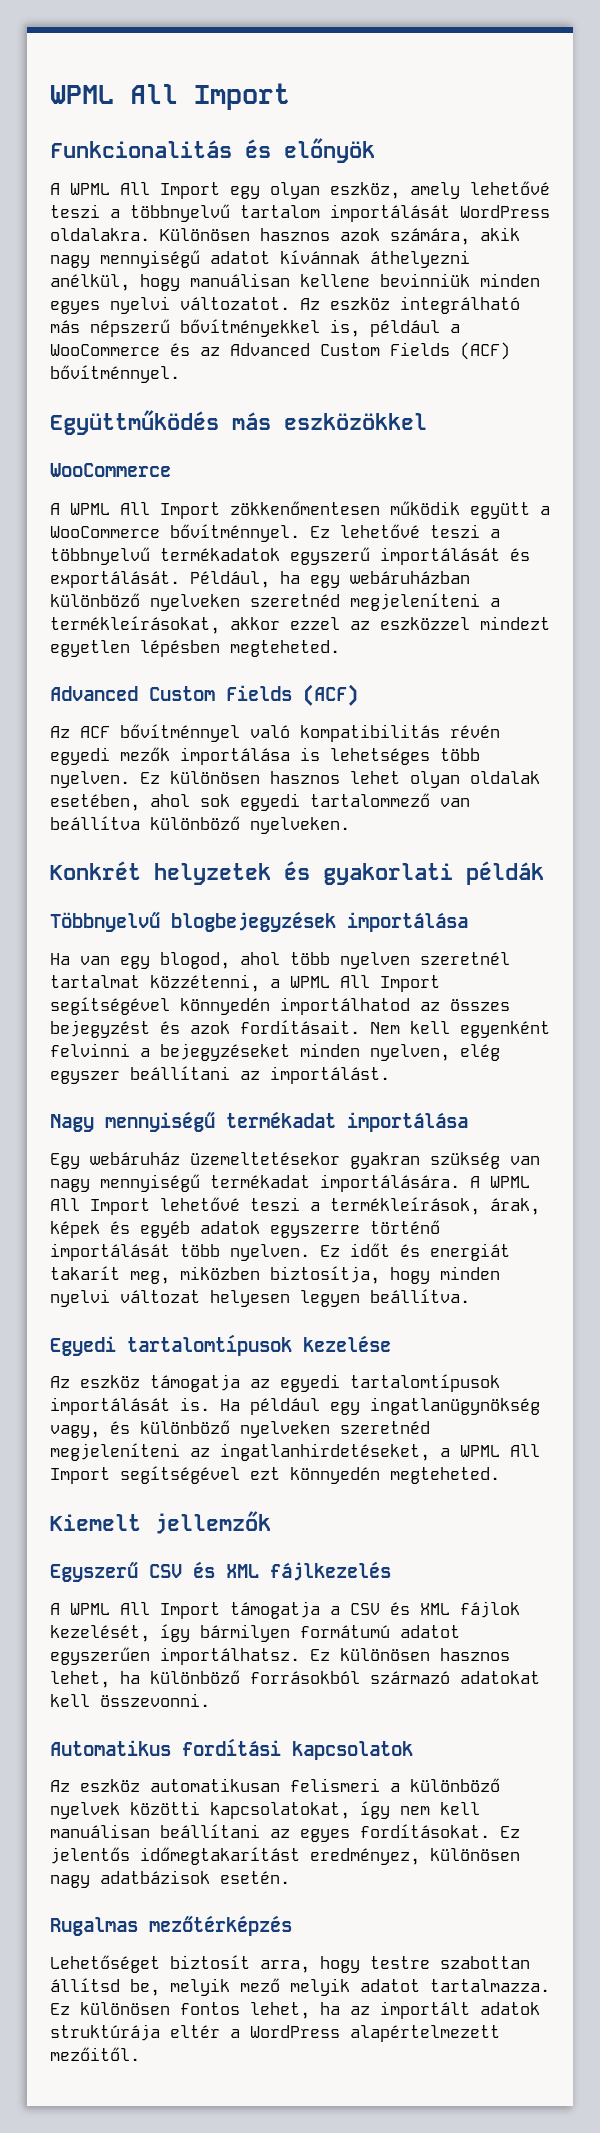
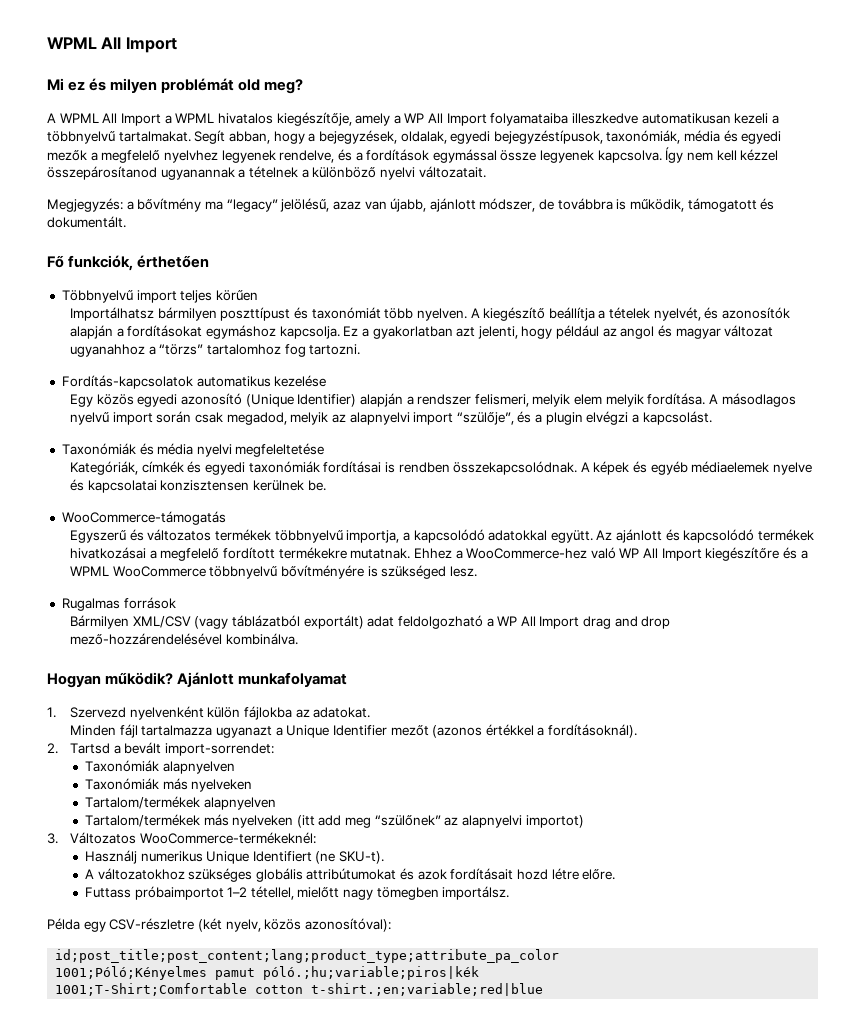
[50,138,375,163] [50,181,550,199] [50,204,550,222] [50,227,520,245] [50,250,470,268] [50,273,540,291] [50,296,520,314] [50,319,460,337] [50,342,510,360] [50,365,180,383] [50,410,427,435] [50,463,171,477] [50,501,550,519] [50,524,500,542] [50,547,530,565] [50,571,470,588] [50,593,500,611] [50,616,550,634] [50,640,340,657] [50,684,358,706] [50,724,500,742] [50,747,480,765] [50,771,540,788] [50,793,470,811] [50,816,350,834] [50,861,544,885] [50,911,468,932] [50,952,510,969] [50,974,440,992] [50,997,510,1015] [50,1020,550,1038] [50,1043,500,1061] [50,1066,390,1084] [50,1111,468,1132] [50,1152,540,1169] [50,1174,530,1192] [50,1197,540,1215] [50,1220,440,1238] [50,1243,510,1261] [50,1266,500,1284] [50,1289,470,1307] [50,1334,391,1356] [50,1374,500,1392] [50,1397,540,1415] [50,1420,430,1438] [50,1443,540,1461] [50,1466,500,1484] [50,1511,271,1534] [50,1561,391,1582] [50,1601,520,1619] [50,1624,460,1642] [50,1647,510,1665] [50,1670,540,1688] [50,1693,210,1707] [50,1738,413,1760] [50,1778,500,1792] [50,1801,480,1819] [50,1824,520,1842] [50,1847,520,1865] [50,1870,290,1888] [50,1915,292,1936] [50,1955,530,1973] [50,1978,550,1996] [50,2001,540,2019] [50,2024,500,2042] [50,2047,140,2061] Funkcionalitás és előnyök // A WPML All Import egy olyan eszköz, amely lehetővé teszi a többnyelvű tartalom importálását WordPress oldalakra. Különösen hasznos azok számára, akik nagy mennyiségű adatot kívánnak áthelyezni anélkül, hogy manuálisan kellene bevinniük minden egyes nyelvi változatot. Az eszköz integrálható más népszerű bővítményekkel is, például a WooCommerce és az Advanced Custom Fields (ACF) bővítménnyel. // Együttműködés más eszközökkel // WooCommerce // A WPML All Import zökkenőmentesen működik együtt a WooCommerce bővítménnyel. Ez lehetővé teszi a többnyelvű termékadatok egyszerű importálását és exportálását. Például, ha egy webáruházban különböző nyelveken szeretnéd megjeleníteni a termékleírásokat, akkor ezzel az eszközzel mindezt egyetlen lépésben megteheted. // Advanced Custom Fields (ACF) // Az ACF bővítménnyel való kompatibilitás révén egyedi mezők importálása is lehetséges több nyelven. Ez különösen hasznos lehet olyan oldalak esetében, ahol sok egyedi tartalommező van beállítva különböző nyelveken. // Konkrét helyzetek és gyakorlati példák // Többnyelvű blogbejegyzések importálása // Ha van egy blogod, ahol több nyelven szeretnél tartalmat közzétenni, a WPML All Import segítségével könnyedén importálhatod az összes bejegyzést és azok fordításait. Nem kell egyenként felvinni a bejegyzéseket minden nyelven, elég egyszer beállítani az importálást. // Nagy mennyiségű termékadat importálása // Egy webáruház üzemeltetésekor gyakran szükség van nagy mennyiségű termékadat importálására. A WPML All Import lehetővé teszi a termékleírások, árak, képek és egyéb adatok egyszerre történő importálását több nyelven. Ez időt és energiát takarít meg, miközben biztosítja, hogy minden nyelvi változat helyesen legyen beállítva. // Egyedi tartalomtípusok kezelése // Az eszköz támogatja az egyedi tartalomtípusok importálását is. Ha például egy ingatlanügynökség vagy, és különböző nyelveken szeretnéd megjeleníteni az ingatlanhirdetéseket, a WPML All Import segítségével ezt könnyedén megteheted. // Kiemelt jellemzők // Egyszerű CSV és XML fájlkezelés // A WPML All Import támogatja a CSV és XML fájlok kezelését, így bármilyen formátumú adatot egyszerűen importálhatsz. Ez különösen hasznos lehet, ha különböző forrásokból származó adatokat kell összevonni. // Automatikus fordítási kapcsolatok // Az eszköz automatikusan felismeri a különböző nyelvek közötti kapcsolatokat, így nem kell manuálisan beállítani az egyes fordításokat. Ez jelentős időmegtakarítást eredményez, különösen nagy adatbázisok esetén. // Rugalmas mezőtérképzés // Lehetőséget biztosít arra, hogy testre szabottan állítsd be, melyik mező melyik adatot tartalmazza. Ez különösen fontos lehet, ha az importált adatok struktúrája eltér a WordPress alapértelmezett mezőitől. -> [47,78,304,94] [47,112,779,126] [47,130,782,144] [47,147,779,163] [47,166,486,180] [47,198,775,212] [47,216,126,228] [47,255,210,271] [61,290,258,303] [70,307,791,321] [70,325,774,339] [70,344,361,357] [61,375,327,389] [70,393,796,407] [70,411,712,425] [61,443,325,457] [70,461,813,475] [70,479,326,493] [61,511,226,525] [70,529,815,543] [70,547,808,561] [70,565,477,579] [61,597,176,611] [70,615,671,629] [70,633,298,645] [47,672,348,688] [47,706,371,720] [70,724,638,738] [47,742,274,756] [84,760,235,774] [84,778,253,792] [84,796,276,810] [84,814,584,828] [47,832,316,844] [84,850,385,864] [84,868,616,882] [84,886,510,900] [47,918,391,932] [55,949,560,963] [55,966,480,980] [55,983,544,996] Mi ez és milyen problémát old meg? // A WPML All Import a WPML hivatalos kiegészítője, amely a WP All Import folyamataiba illeszkedve automatikusan kezeli a többnyelvű tartalmakat. Segít abban, hogy a bejegyzések, oldalak, egyedi bejegyzéstípusok, taxonómiák, média és egyedi mezők a megfelelő nyelvhez legyenek rendelve, és a fordítások egymással össze legyenek kapcsolva. Így nem kell kézzel összepárosítanod ugyanannak a tételnek a különböző nyelvi változatait. // Megjegyzés: a bővítmény ma “legacy” jelölésű, azaz van újabb, ajánlott módszer, de továbbra is működik, támogatott és dokumentált. // Fő funkciók, érthetően // Többnyelvű import teljes körűen // Importálhatsz bármilyen poszttípust és taxonómiát több nyelven. A kiegészítő beállítja a tételek nyelvét, és azonosítók alapján a fordításokat egymáshoz kapcsolja. Ez a gyakorlatban azt jelenti, hogy például az angol és magyar változat ugyanahhoz a “törzs” tartalomhoz fog tartozni. // Fordítás-kapcsolatok automatikus kezelése // Egy közös egyedi azonosító (Unique Identifier) alapján a rendszer felismeri, melyik elem melyik fordítása. A másodlagos nyelvű import során csak megadod, melyik az alapnyelvi import “szülője”, és a plugin elvégzi a kapcsolást. // Taxonómiák és média nyelvi megfeleltetése // Kategóriák, címkék és egyedi taxonómiák fordításai is rendben összekapcsolódnak. A képek és egyéb médiaelemek nyelve és kapcsolatai konzisztensen kerülnek be. // WooCommerce-támogatás // Egyszerű és változatos termékek többnyelvű importja, a kapcsolódó adatokkal együtt. Az ajánlott és kapcsolódó termékek hivatkozásai a megfelelő fordított termékekre mutatnak. Ehhez a WooCommerce-hez való WP All Import kiegészítőre és a WPML WooCommerce többnyelvű bővítményére is szükséged lesz. // Rugalmas források // Bármilyen XML/CSV (vagy táblázatból exportált) adat feldolgozható a WP All Import drag and drop mező-hozzárendelésével kombinálva. // Hogyan működik? Ajánlott munkafolyamat // 1. Szervezd nyelvenként külön fájlokba az adatokat. // Minden fájl tartalmazza ugyanazt a Unique Identifier mezőt (azonos értékkel a fordításoknál). // 2. Tartsd a bevált import-sorrendet: // Taxonómiák alapnyelven // Taxonómiák más nyelveken // Tartalom/termékek alapnyelven // Tartalom/termékek más nyelveken (itt add meg “szülőnek” az alapnyelvi importot) // 3. Változatos WooCommerce-termékeknél: // Használj numerikus Unique Identifiert (ne SKU-t). // A változatokhoz szükséges globális attribútumokat és azok fordításait hozd létre előre. // Futtass próbaimportot 1–2 tétellel, mielőtt nagy tömegben importálsz. // Példa egy CSV-részletre (két nyelv, közös azonosítóval): // id;post_title;post_content;lang;product_type;attribute_pa_color // 1001;Póló;Kényelmes pamut póló.;hu;variable;piros|kék // 1001;T-Shirt;Comfortable cotton t-shirt.;en;variable;red|blue

